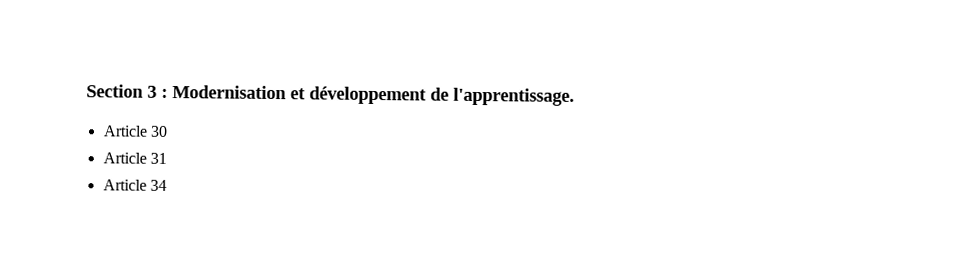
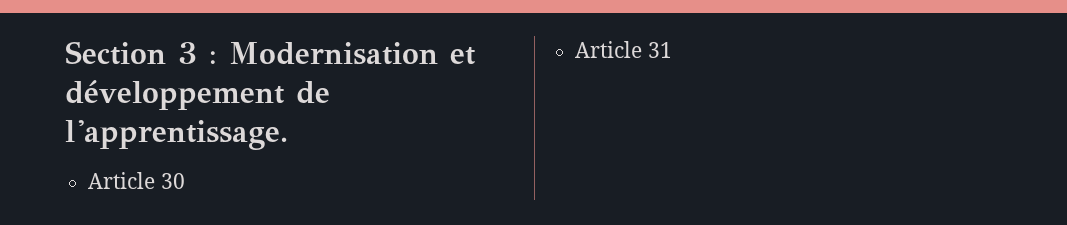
[102,179,167,191] // Article 34 -> (672, 50) none

